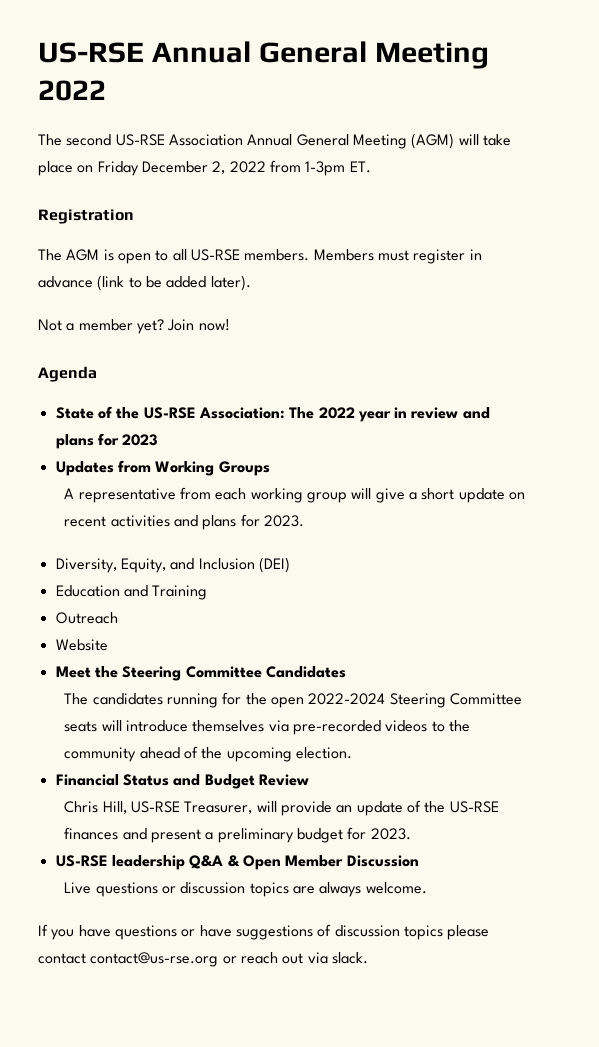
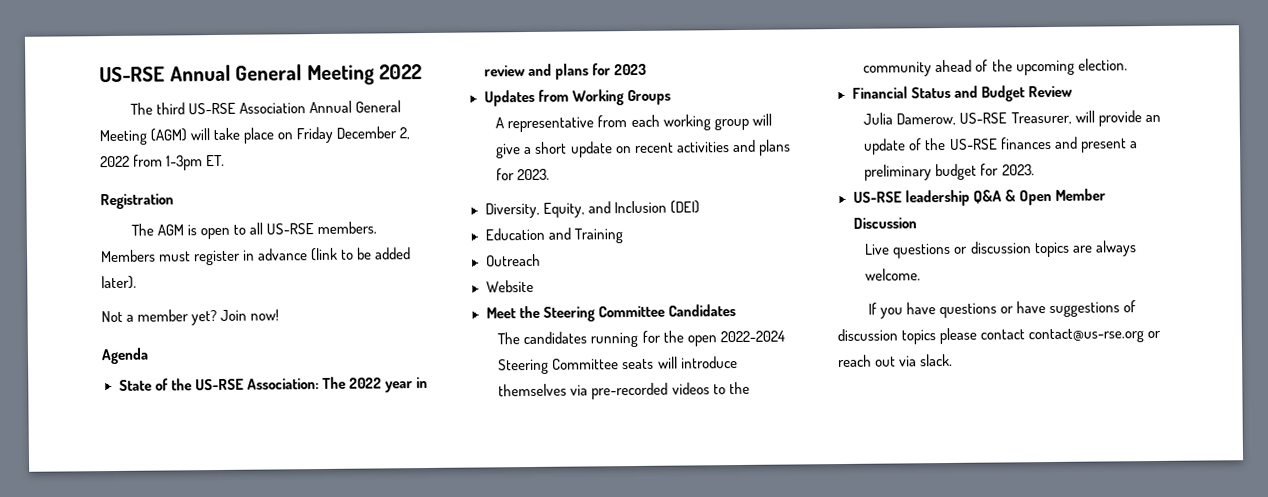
[66,134,112,146] second -> [155,102,185,115] third
[64,801,127,814] Chris Hill, -> [863,112,957,126] Julia Damerow,

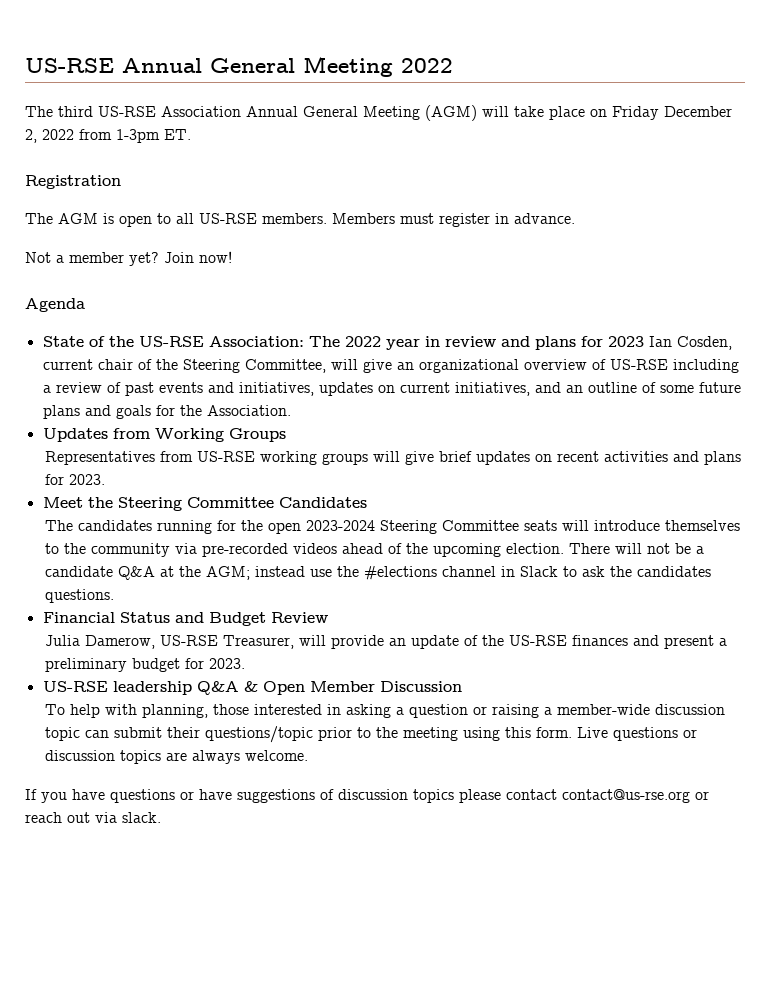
[257,247,412,262] [101,275,137,290] advance (link to be added later). -> [514,213,575,224] advance.
[483,89,671,107] [495,113,772,133] [495,141,613,159] // Updates from Working Groups // A representative from each working group will give a short update -> [648,336,732,350] [42,359,739,373] [42,382,741,396] [42,405,291,419] [42,428,286,442] [44,451,530,465] Ian Cosden, current chair of the Steering Committee, will give an organizational overview of US-RSE including a review of past events and initiatives, updates on current initiatives, and an outline of some future plans and goals for the Association. // Updates from Working Groups // Representatives from US-RSE working groups will give brief updates
[484,200,700,219] [484,227,623,244] [485,253,541,267] [485,279,534,293] // Diversity, Equity, and Inclusion (DEI) // Education and Training // Outreach // Website -> (105, 479) none
[719,330,785,343] 2022-2024 -> [305,520,375,531] 2023-2024
[570,381,750,400] [863,61,933,77] via pre-recorded videos to the community -> [44,543,337,557] to the community via pre-recorded videos
(1128, 64) none -> [568,543,704,554] [44,566,711,580] [44,589,114,603] There will not be a candidate Q&A at the AGM; instead use the #elections channel in Slack to ask the candidates questions.
(917, 223) none -> [44,704,725,718] [44,726,572,743] To help with planning, those interested in asking a question or raising a member-wide discussion topic can submit their questions/topic prior to the meeting using this form.

